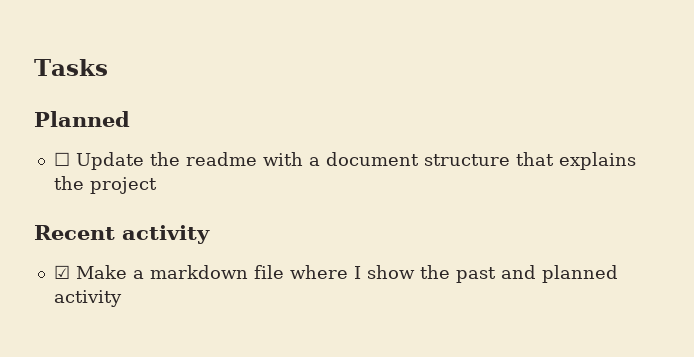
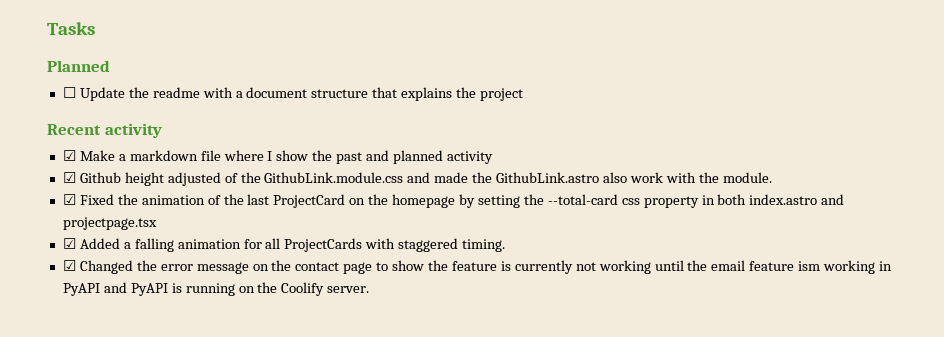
(122, 298) none -> [62,172,772,186] [62,194,845,208] [62,217,157,230] [62,238,506,252] [62,260,892,274] [62,282,370,296] // ☑ Github height adjusted of the GithubLink.module.css and made the GithubLink.astro also work with the module. // ☑ Fixed the animation of the last ProjectCard on the homepage by setting the --total-card css property in both index.astro and projectpage.tsx // ☑ Added a falling animation for all ProjectCards with staggered timing. // ☑ Changed the error message on the contact page to show the feature is currently not working until the email feature ism working in PyAPI and PyAPI is running on the Coolify server.

